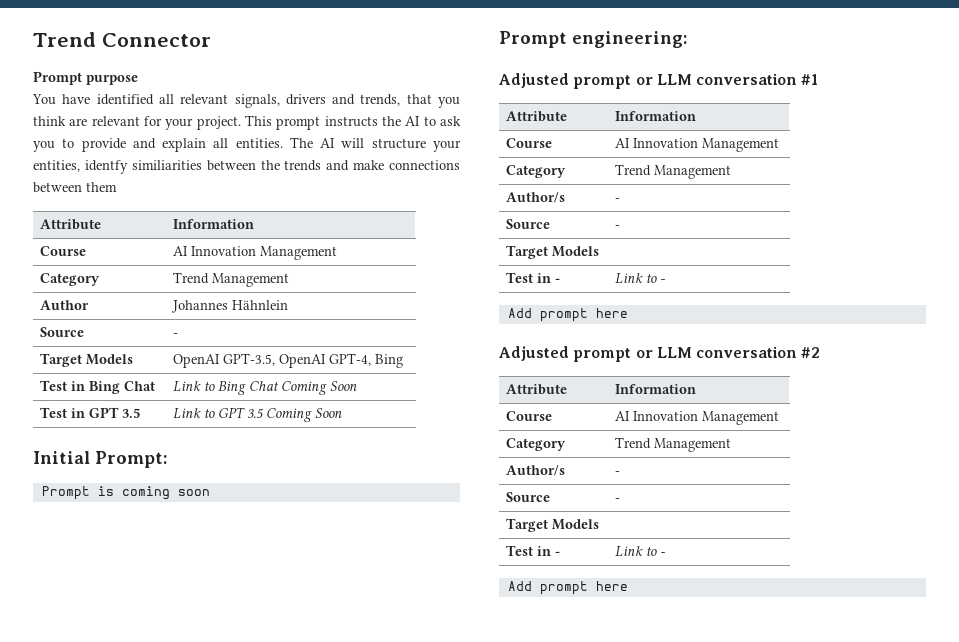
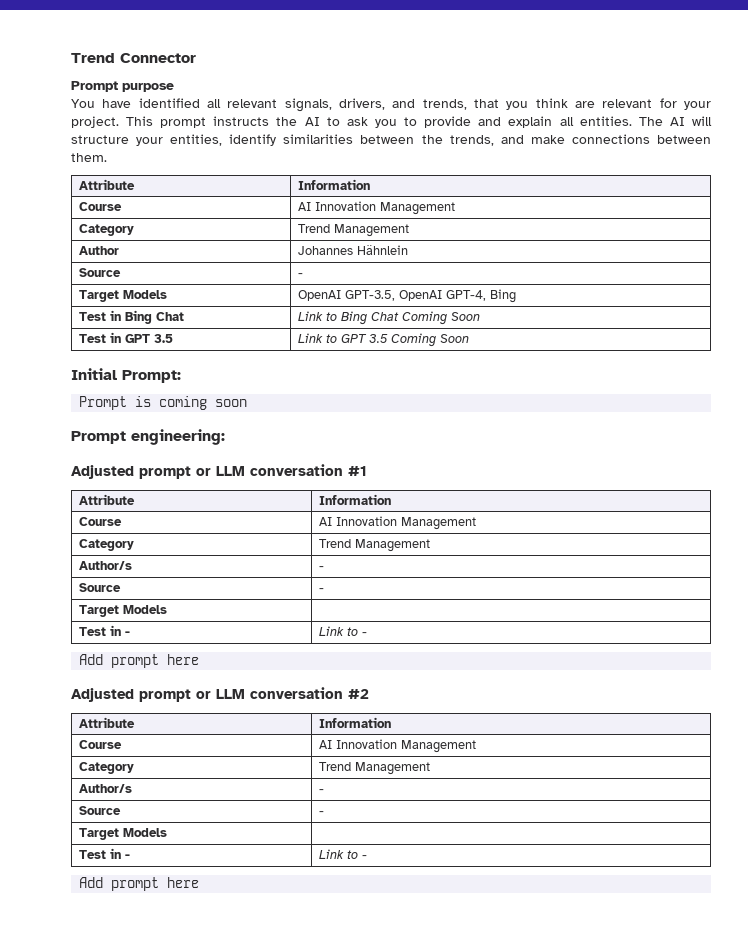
[285,94,326,105] drivers -> [339,98,386,110] drivers,
[84,160,202,174] identfy similiarities -> [229,134,354,146] identify similarities
[284,160,322,171] trends -> [449,135,494,146] trends,
[86,182,117,192] them -> [71,153,107,162] them.

